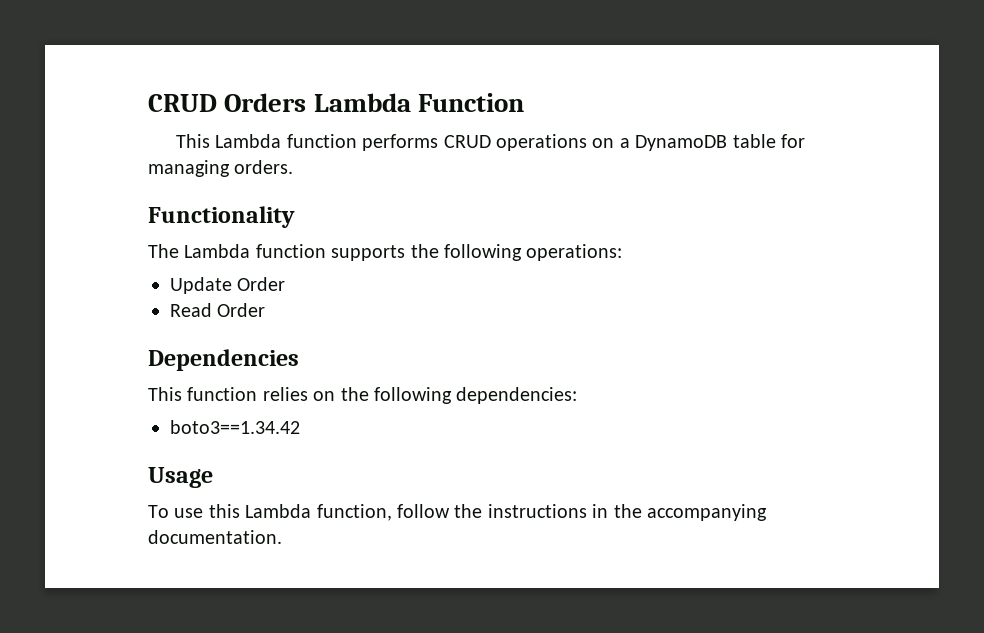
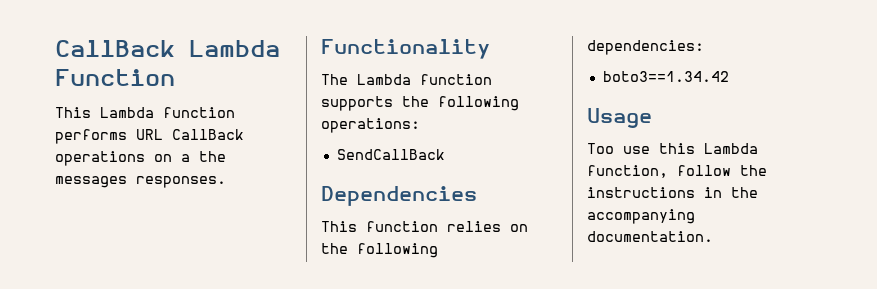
[148,93,307,112] CRUD Orders -> [55,40,175,57] CallBack
[443,135,491,148] CRUD -> [136,129,244,140] URL CallBack
[635,134,806,151] [148,160,294,177] DynamoDB table for managing orders. -> [199,151,226,162] [55,176,226,188] the messages responses.
[170,277,286,294] [170,303,266,317] Update Order // Read Order -> [336,149,445,160] SendCallBack
[148,505,169,518] To -> [587,143,614,154] Too

